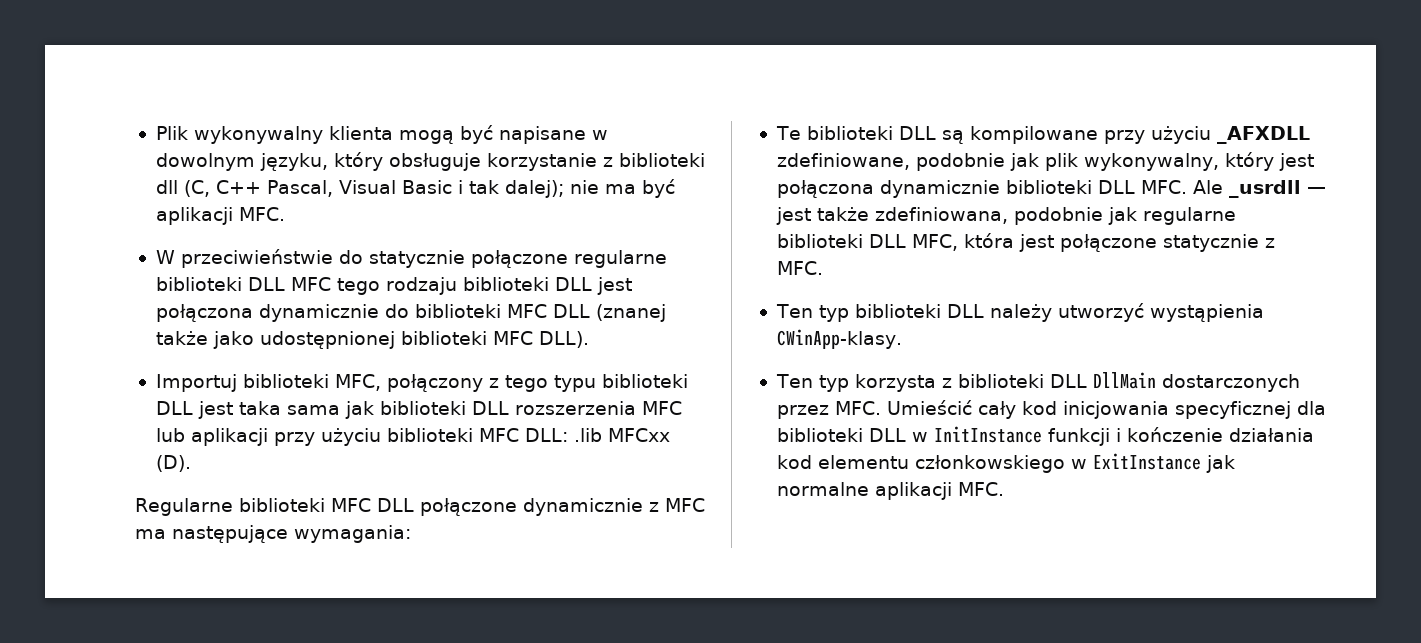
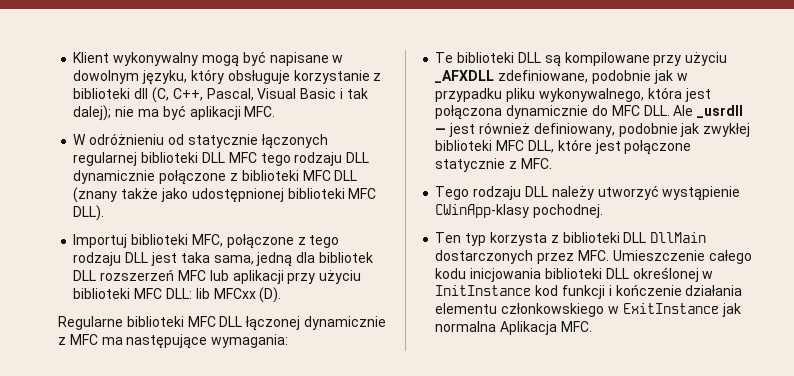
[155,126,393,144] Plik wykonywalny klienta -> [73,52,199,66] Klient wykonywalny
[215,180,261,194] C++ -> [172,88,203,101] C++,
[180,249,667,268] przeciwieństwie do statycznie połączone regularne -> [89,133,328,149] [73,152,138,166] odróżnieniu od statycznie łączonych regularnej
[462,277,632,295] [155,304,666,322] biblioteki DLL jest połączona dynamicznie do biblioteki MFC DLL (znanej -> [346,152,370,163] [73,170,358,185] [73,187,118,203] DLL dynamicznie połączone z biblioteki MFC DLL (znany
[386,374,483,392] połączony -> [226,234,294,249] połączone
[553,374,688,392] typu biblioteki -> [73,252,122,266] rodzaju
[286,401,636,419] sama jak biblioteki DLL rozszerzenia -> [213,252,373,267] [73,270,175,281] sama, jedną dla bibliotek DLL rozszerzeń
[573,428,602,442] .lib -> [195,288,210,299] lib
[419,498,517,516] połączone -> [245,316,301,331] łączonej
[1044,152,1314,171] [776,180,1326,198] [775,207,1236,225] [776,233,1014,251] plik wykonywalny, który jest połączona dynamicznie biblioteki DLL MFC. Ale _usrdll — jest także zdefiniowana, podobnie jak regularne biblioteki DLL MFC, która -> [676,73,688,81] [435,87,711,102] [435,105,744,120] [435,122,751,137] [435,139,592,153] w przypadku pliku wykonywalnego, która jest połączona dynamicznie do MFC DLL. Ale _usrdll — jest również definiowany, podobnie jak zwykłej biblioteki MFC DLL, które
[775,303,1264,322] [776,329,902,349] Ten typ biblioteki DLL należy utworzyć wystąpienia CWinApp-klasy. -> [435,185,741,201] [435,204,604,218] Tego rodzaju DLL należy utworzyć wystąpienie CWinApp-klasy pochodnej.
[886,400,1326,419] [776,428,906,442] Umieścić cały kod inicjowania specyficznej dla biblioteki DLL -> [612,250,752,264] [435,267,699,282] Umieszczenie całego kodu inicjowania biblioteki DLL określonej
(1042, 434) none -> [535,285,559,296] kod
[776,455,812,469] kod -> (743, 290) none
[776,482,952,500] normalne aplikacji -> [435,321,558,335] normalna Aplikacja

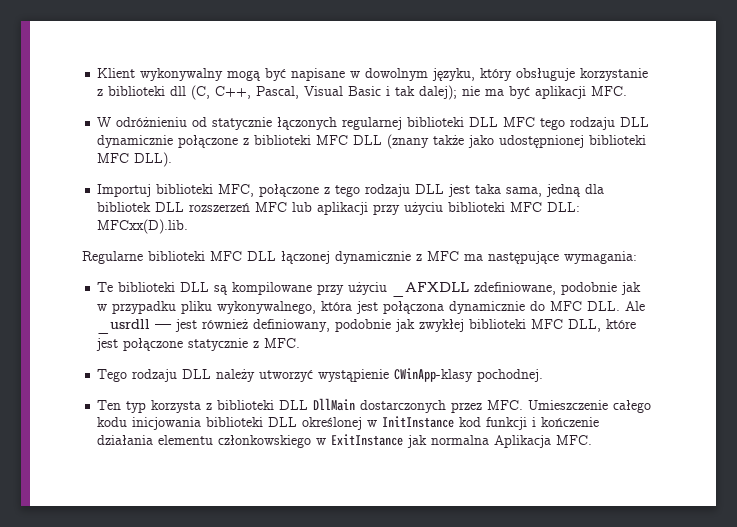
[195,287,282,303] lib MFCxx (D). -> [97,219,189,234] MFCxx(D).lib.

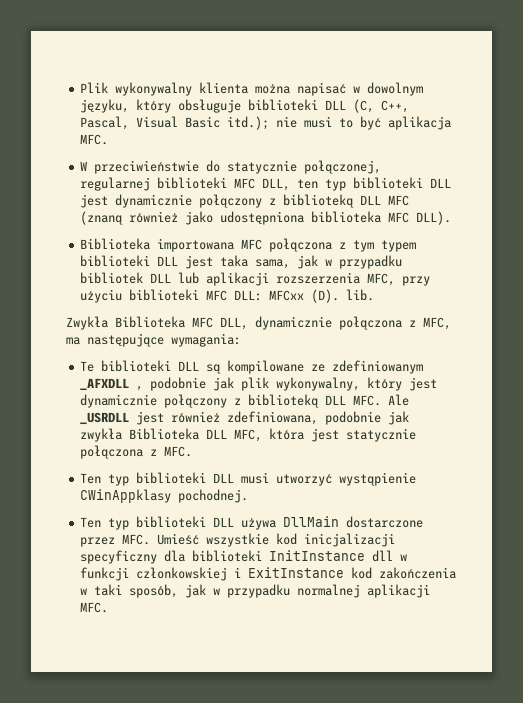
[97,68,346,81] Klient wykonywalny mogą być napisane -> [80,82,347,96] Plik wykonywalny klienta można napisać
[580,68,649,81] [97,86,187,96] korzystanie z biblioteki dll -> [248,99,347,111] biblioteki DLL
[386,85,628,100] [97,117,650,130] [97,134,647,149] [97,152,173,167] [97,184,605,197] [97,202,369,215] i tak dalej); nie ma być aplikacji MFC. // W odróżnieniu od statycznie łączonych regularnej biblioteki DLL MFC tego rodzaju DLL dynamicznie połączone z biblioteki MFC DLL (znany także jako udostępnionej biblioteki MFC DLL). // Importuj biblioteki MFC, połączone z tego rodzaju DLL jest taka sama, jedną dla bibliotek DLL rozszerzeń MFC lub aplikacji -> [227,116,452,130] [80,134,109,145] [80,160,382,174] [80,177,452,191] [80,194,410,208] [80,211,452,225] [80,238,417,252] [80,255,403,269] [80,272,396,286] itd.); nie musi to być aplikacja MFC. // W przeciwieństwie do statycznie połączonej, regularnej biblioteki MFC DLL, ten typ biblioteki DLL jest dynamicznie połączony z biblioteką DLL MFC (znaną również jako udostępniona biblioteka MFC DLL). // Biblioteka importowana MFC połączona z tym typem biblioteki DLL jest taka sama, jak w przypadku bibliotek DLL lub aplikacji rozszerzenia MFC,
[97,219,189,234] [82,251,459,264] MFCxx(D).lib. // Regularne biblioteki MFC DLL łączonej dynamicznie z MFC -> [269,289,375,303] [66,316,451,330] MFCxx (D). lib. // Zwykła Biblioteka MFC DLL, dynamicznie połączona z MFC,
[317,282,642,297] [97,301,646,314] [97,319,637,334] [96,338,301,351] [97,369,256,382] przy użyciu _AFXDLL zdefiniowane, podobnie jak w przypadku pliku wykonywalnego, która jest połączona dynamicznie do MFC DLL. Ale _usrdll — jest również definiowany, podobnie jak zwykłej biblioteki MFC DLL, które jest połączone statycznie z MFC. // Tego rodzaju DLL należy -> [311,360,424,374] [80,377,438,391] [80,394,410,408] [80,411,410,425] [80,428,417,442] [80,445,193,459] [80,472,270,486] ze zdefiniowanym _AFXDLL , podobnie jak plik wykonywalny, który jest dynamicznie połączony z biblioteką DLL MFC. Ale _USRDLL jest również zdefiniowana, podobnie jak zwykła Biblioteka DLL MFC, która jest statycznie połączona z MFC. // Ten typ biblioteki DLL musi
[394,368,474,382] CWinApp-klasy -> [80,489,172,503] CWinAppklasy
[151,398,652,413] [97,416,600,430] [97,434,552,448] korzysta z biblioteki DLL DllMain dostarczonych przez MFC. Umieszczenie całego kodu inicjowania biblioteki DLL określonej w InitInstance kod funkcji i kończenie działania elementu członkowskiego w ExitInstance jak normalna Aplikacja -> [136,516,424,530] [80,533,396,547] [80,550,408,564] [80,567,457,581] [80,584,431,598] biblioteki DLL używa DllMain dostarczone przez MFC. Umieść wszystkie kod inicjalizacji specyficzny dla biblioteki InitInstance dll w funkcji członkowskiej i ExitInstance kod zakończenia w taki sposób, jak w przypadku normalnej aplikacji

